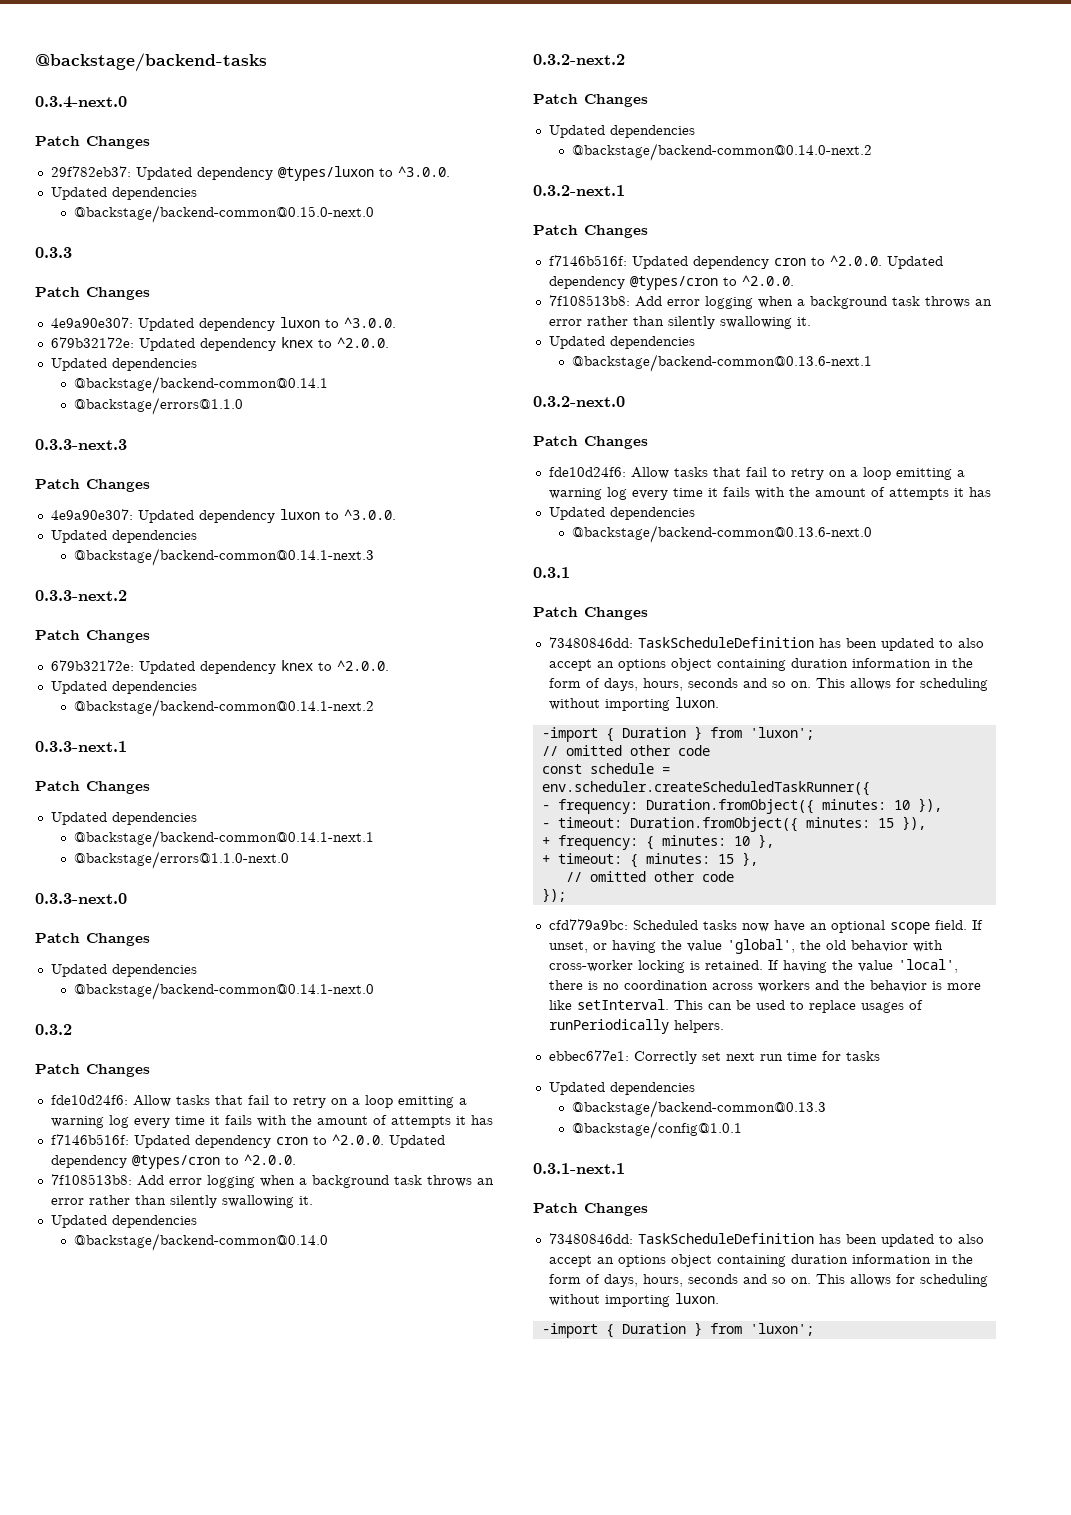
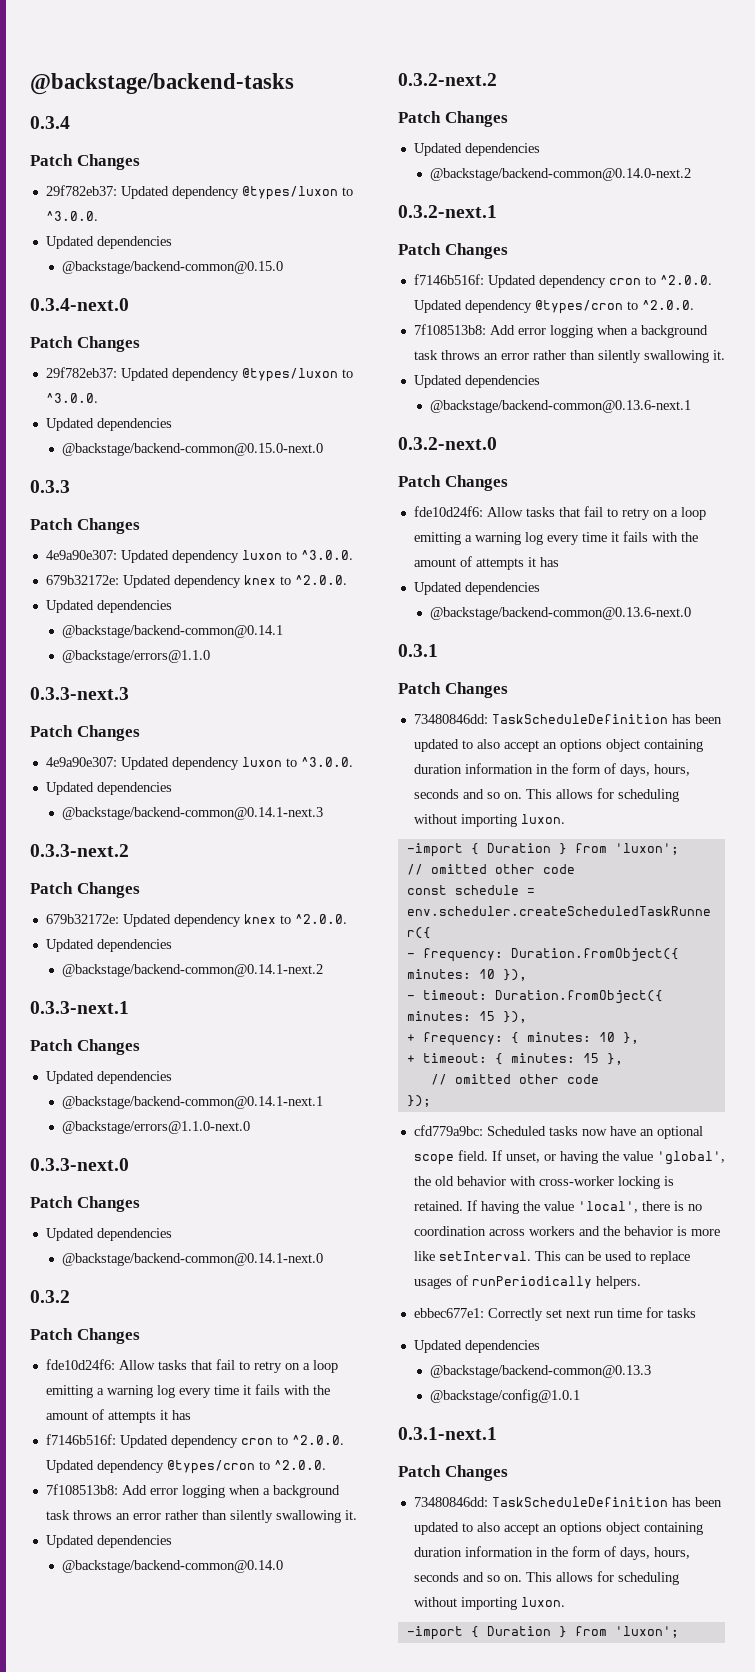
(267, 62) none -> [30,116,70,129] [30,154,140,170] [45,185,353,200] [45,211,98,221] [45,236,172,249] [62,261,284,274] // 0.3.4 // Patch Changes // 29f782eb37: Updated dependency @types/luxon to ^3.0.0. // Updated dependencies // @backstage/backend-common@0.15.0

